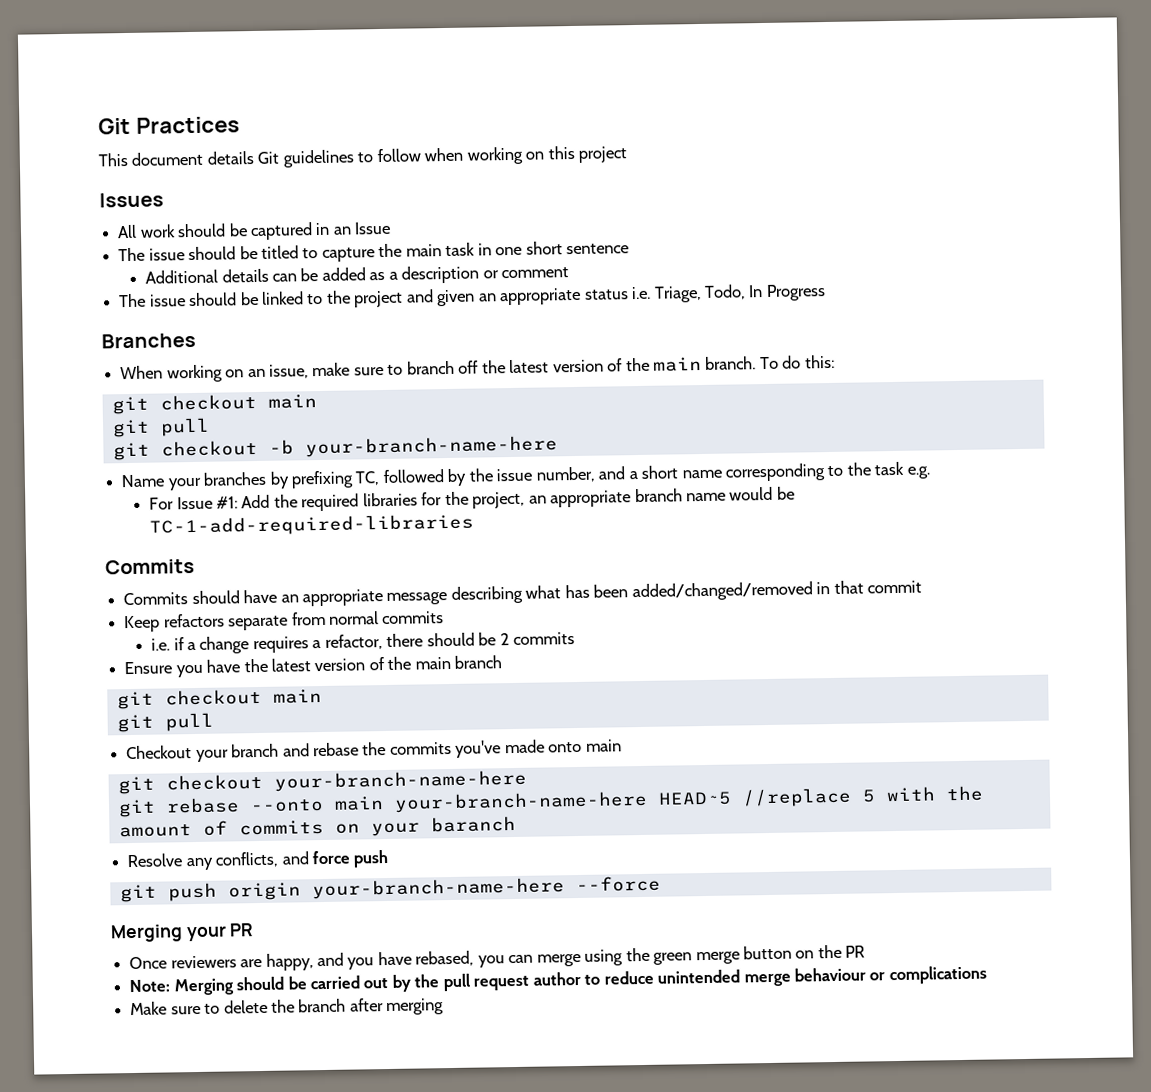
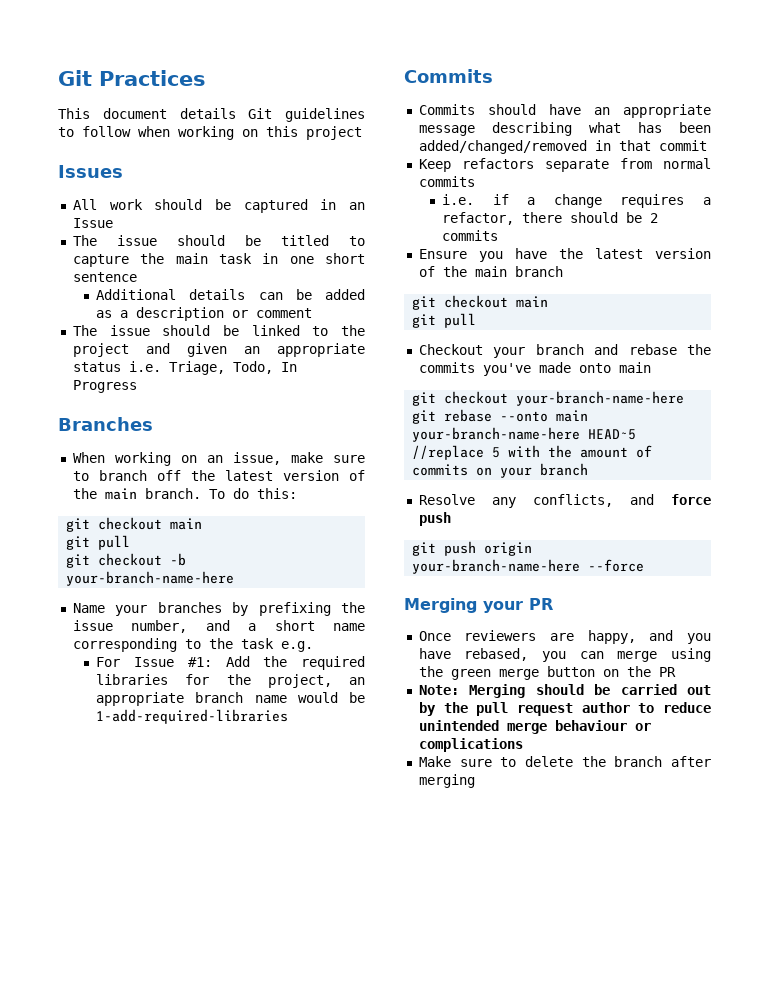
[355,468,468,486] TC, followed by -> (331, 609) none
[149,513,475,537] TC-1-add-required-libraries -> [96,709,289,724] 1-add-required-libraries
[430,815,516,833] baranch -> [540,463,589,476] branch

